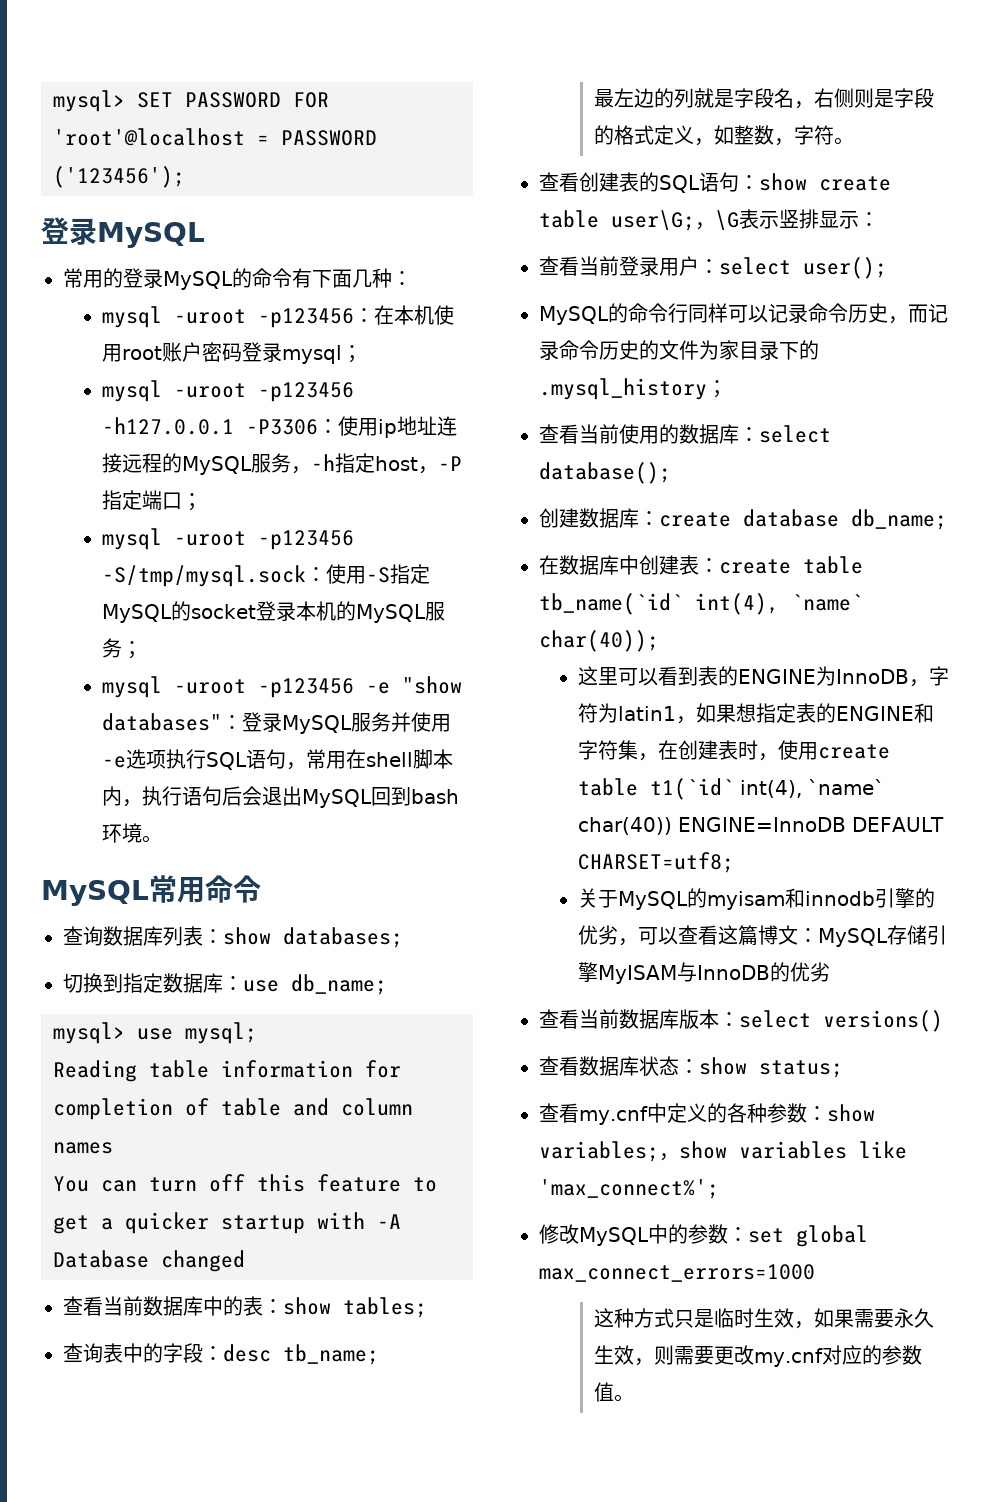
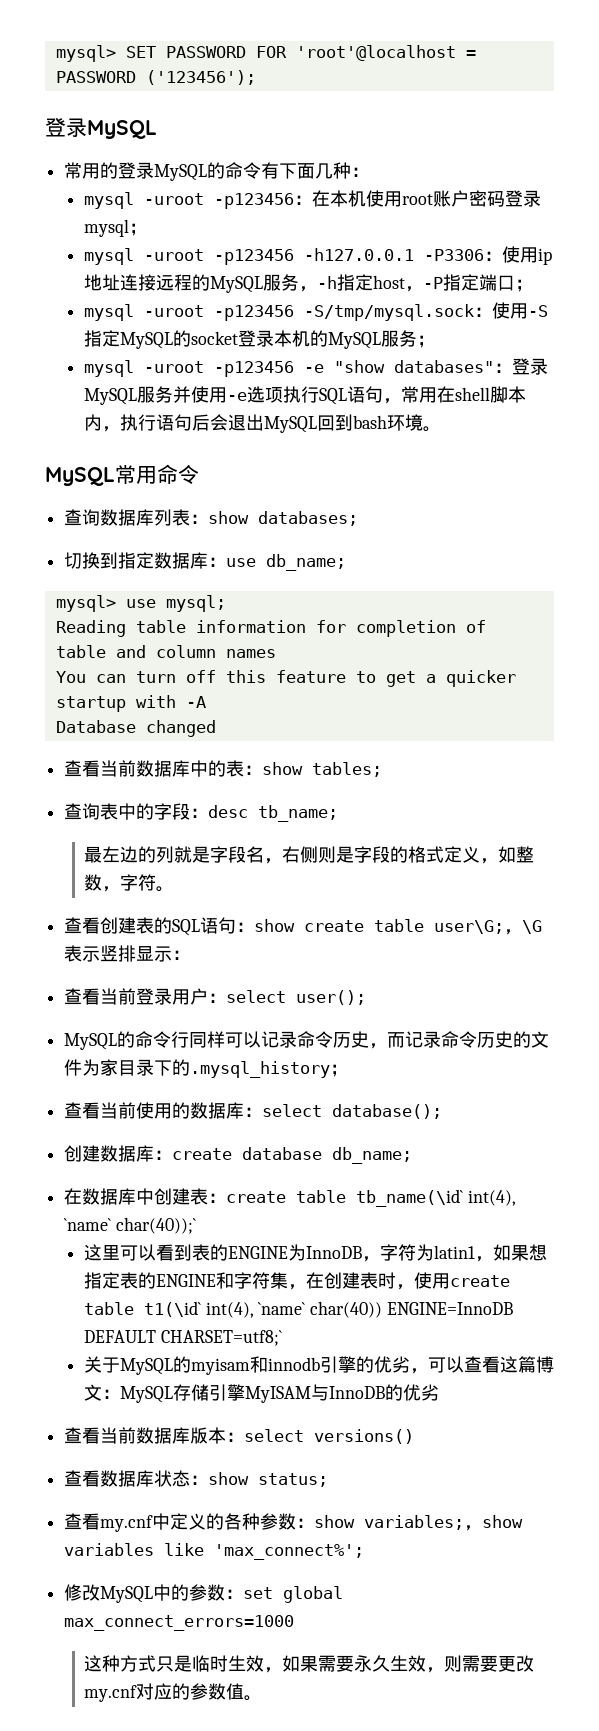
[539,593,863,615] [539,630,659,652] tb_name(`id` int(4), `name` char(40)); -> [356,1189,516,1207] [64,1217,196,1234] tb_name(\id` int(4), `name` char(40));`
[649,778,734,800] t1(`id` -> [143,1301,201,1317] t1(\id`
[577,852,734,873] CHARSET=utf8; -> [160,1330,282,1346] CHARSET=utf8;`

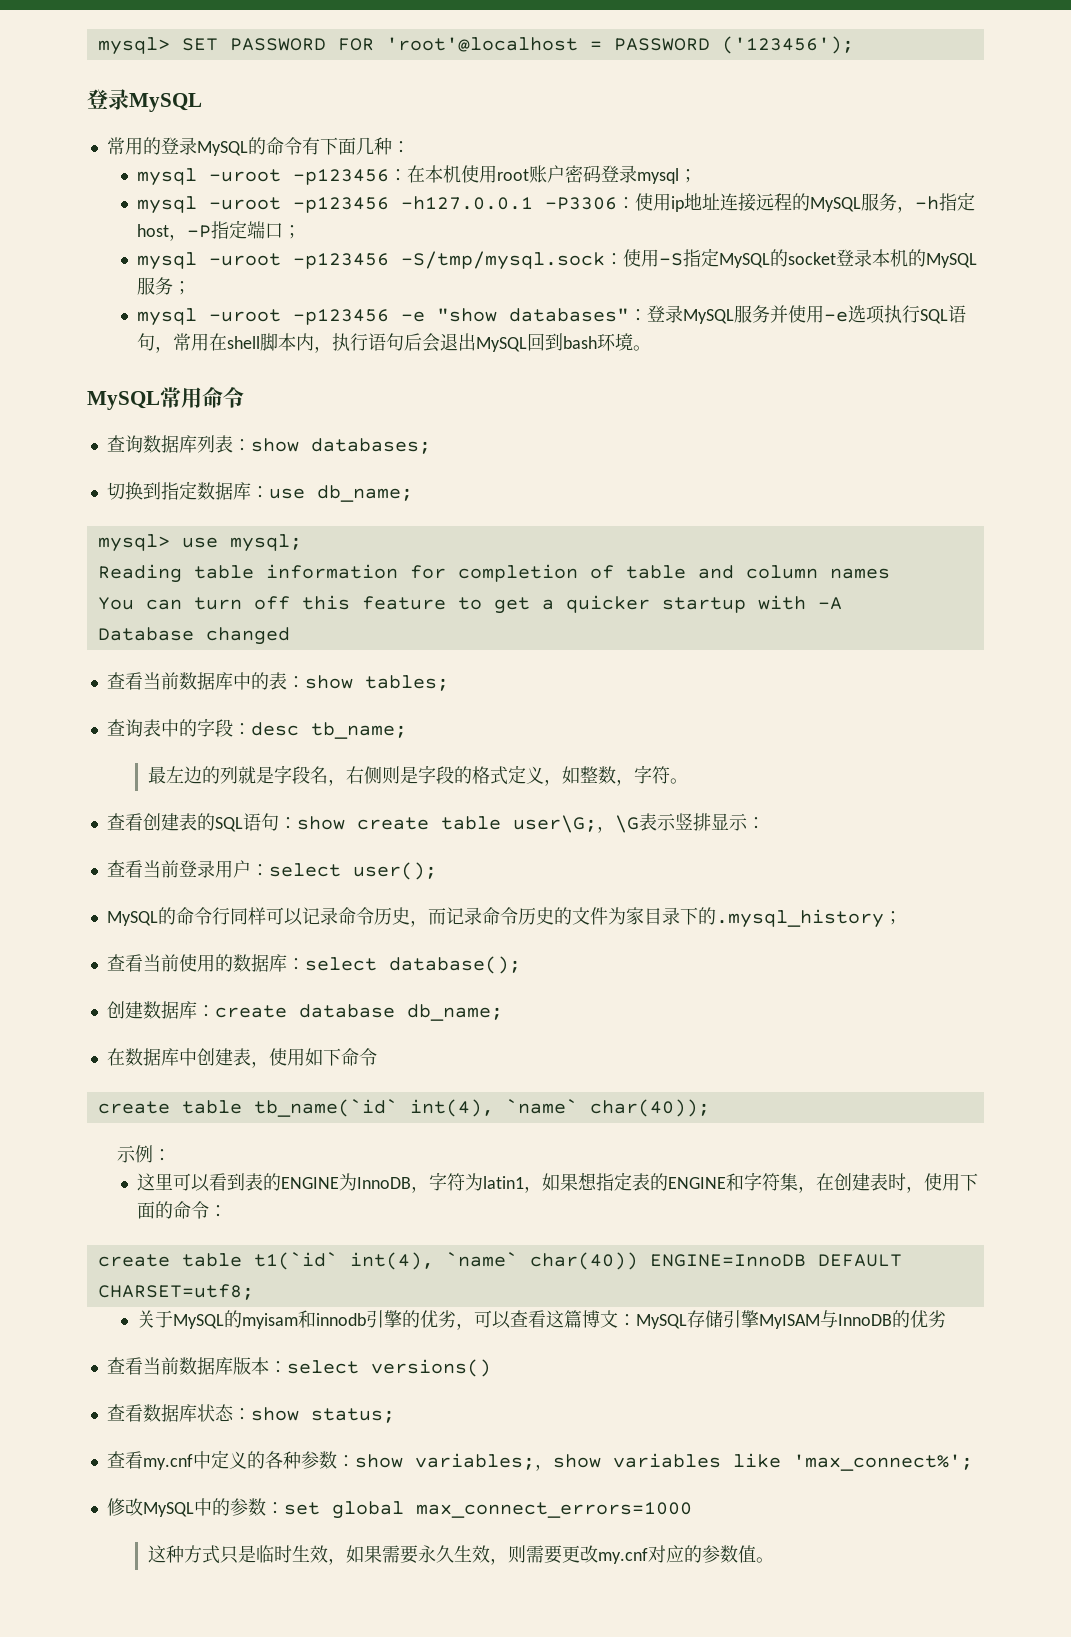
[208,1189,516,1207] [64,1217,196,1234] ：create table tb_name(\id` int(4), `name` char(40));` -> [250,1048,377,1068] [97,1099,710,1117] [117,1145,172,1163] ，使用如下命令 // create table tb_name(`id` int(4), `name` char(40)); // 示例：
[449,1275,510,1287] [83,1301,201,1317] create table t1(\id` -> [960,1173,979,1191] [137,1201,228,1219] [97,1252,338,1270] 下面的命令： // create table t1(`id`
[160,1330,282,1346] CHARSET=utf8;` -> [97,1284,254,1300] CHARSET=utf8;

